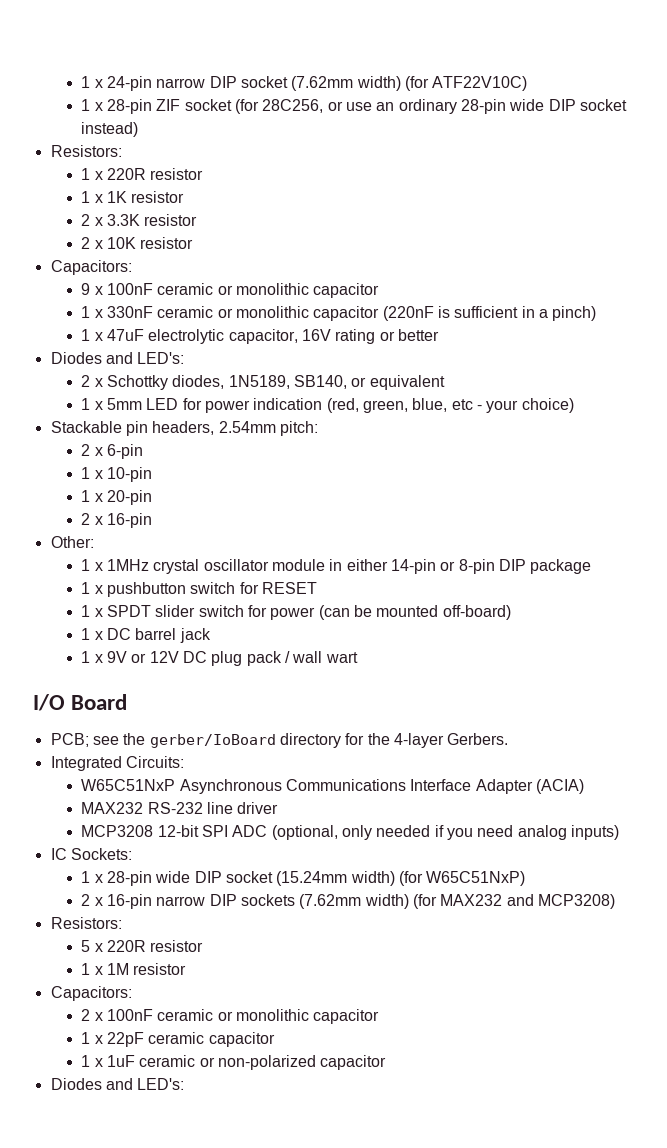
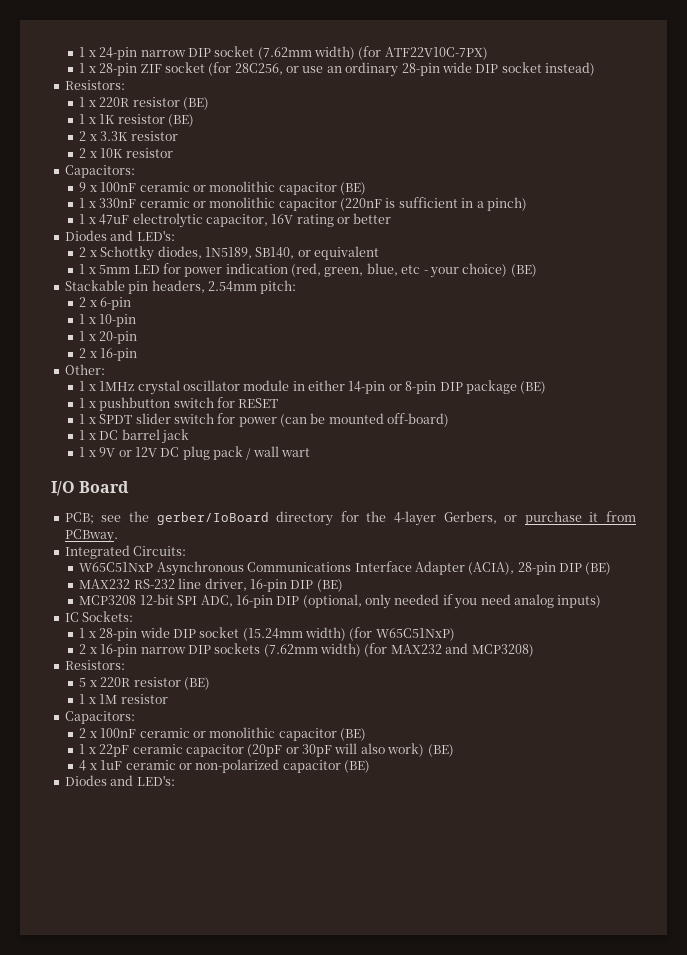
[432,76,528,91] ATF22V10C) -> [384,47,488,60] ATF22V10C-7PX)
(204, 174) none -> [182,97,209,110] (BE)
(185, 197) none -> [167,114,194,127] (BE)
(380, 290) none -> [340,182,367,195] (BE)
(574, 405) none -> [510,264,537,277] (BE)
(592, 566) none -> [520,381,547,394] (BE)
[447,733,509,745] Gerbers. -> [443,511,636,525] [64,529,118,543] Gerbers, or purchase it from PCBway.
[536,779,585,794] (ACIA) -> [468,562,612,575] (ACIA), 28-pin DIP (BE)
[237,802,279,814] driver -> [204,578,343,592] driver, 16-pin DIP (BE)
[232,825,268,837] ADC -> [200,595,300,608] ADC, 16-pin DIP
(204, 946) none -> [183,677,210,690] (BE)
(380, 1016) none -> [340,728,367,741] (BE)
[81,1055,91,1067] // 1 -> [247,743,454,757] [79,760,87,771] (20pF or 30pF will also work) (BE) // 4
(387, 1062) none -> [344,760,371,773] (BE)

